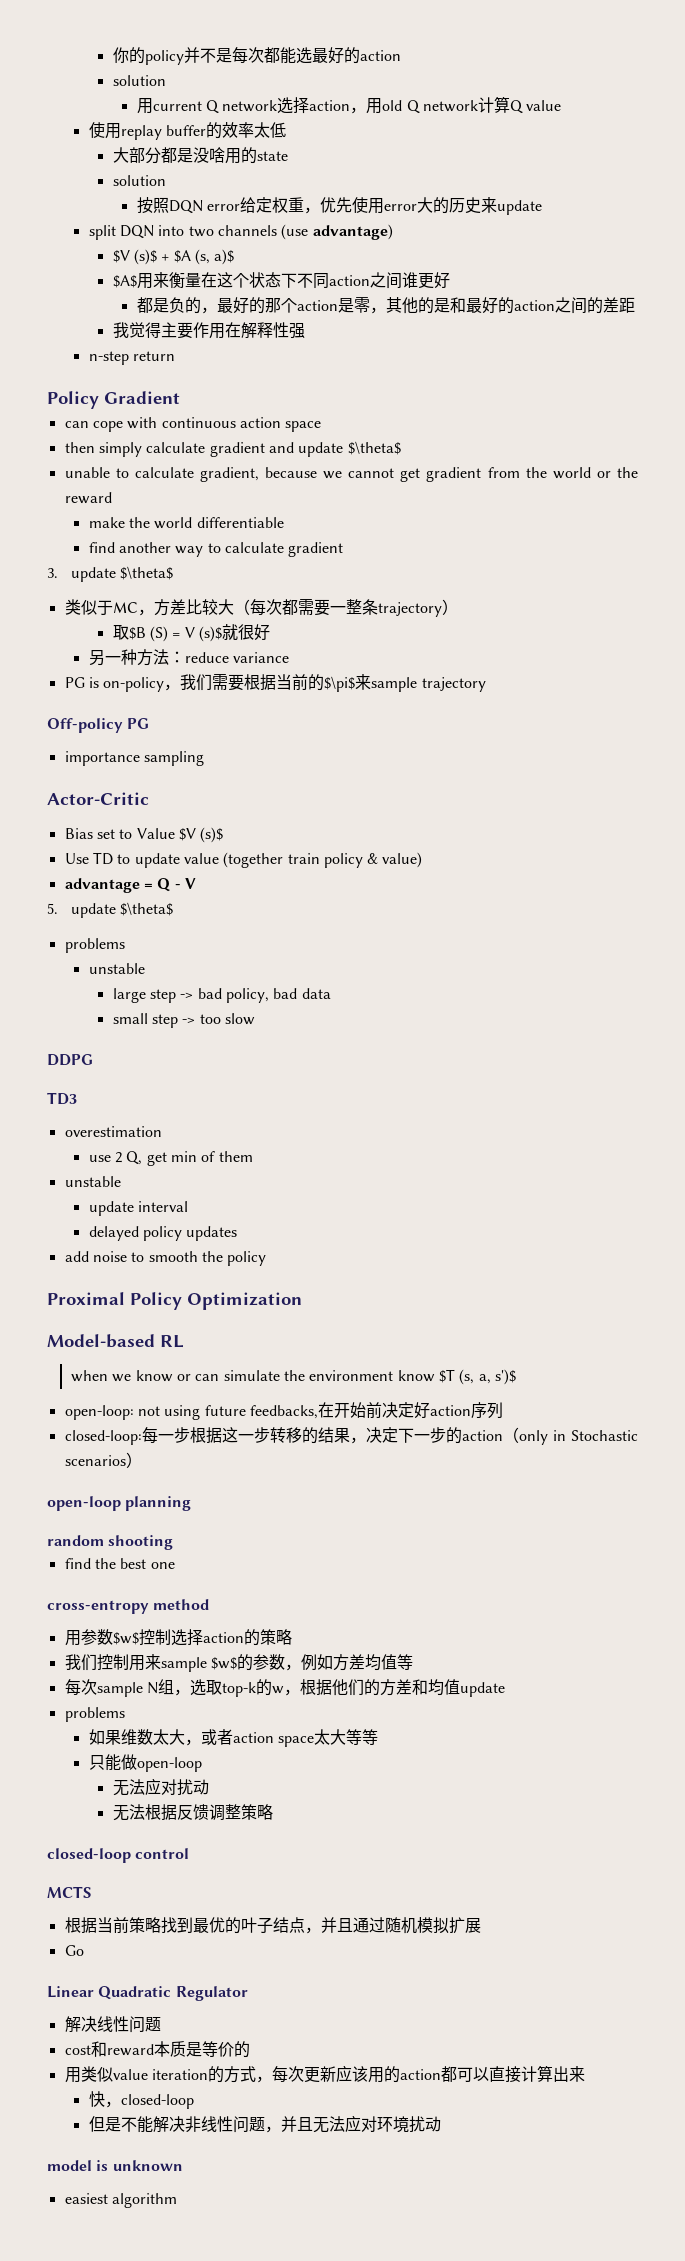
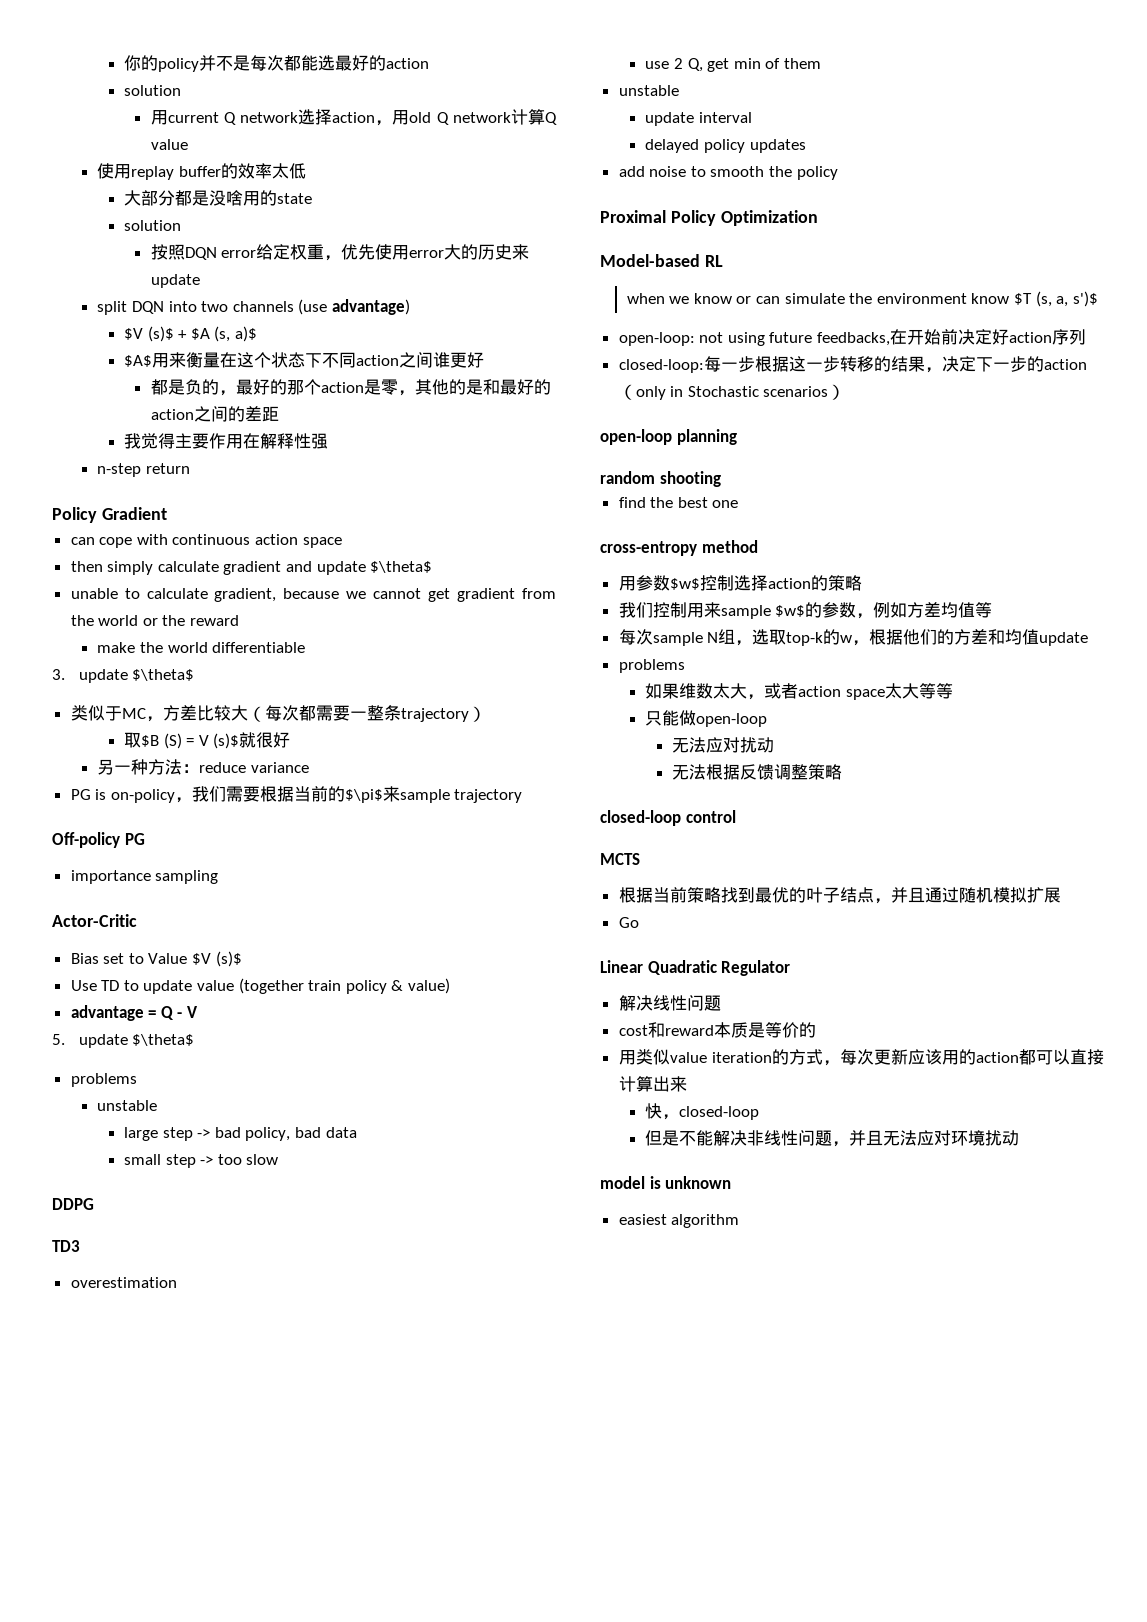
[88,542,344,557] // find another way to calculate gradient -> (306, 647) none

